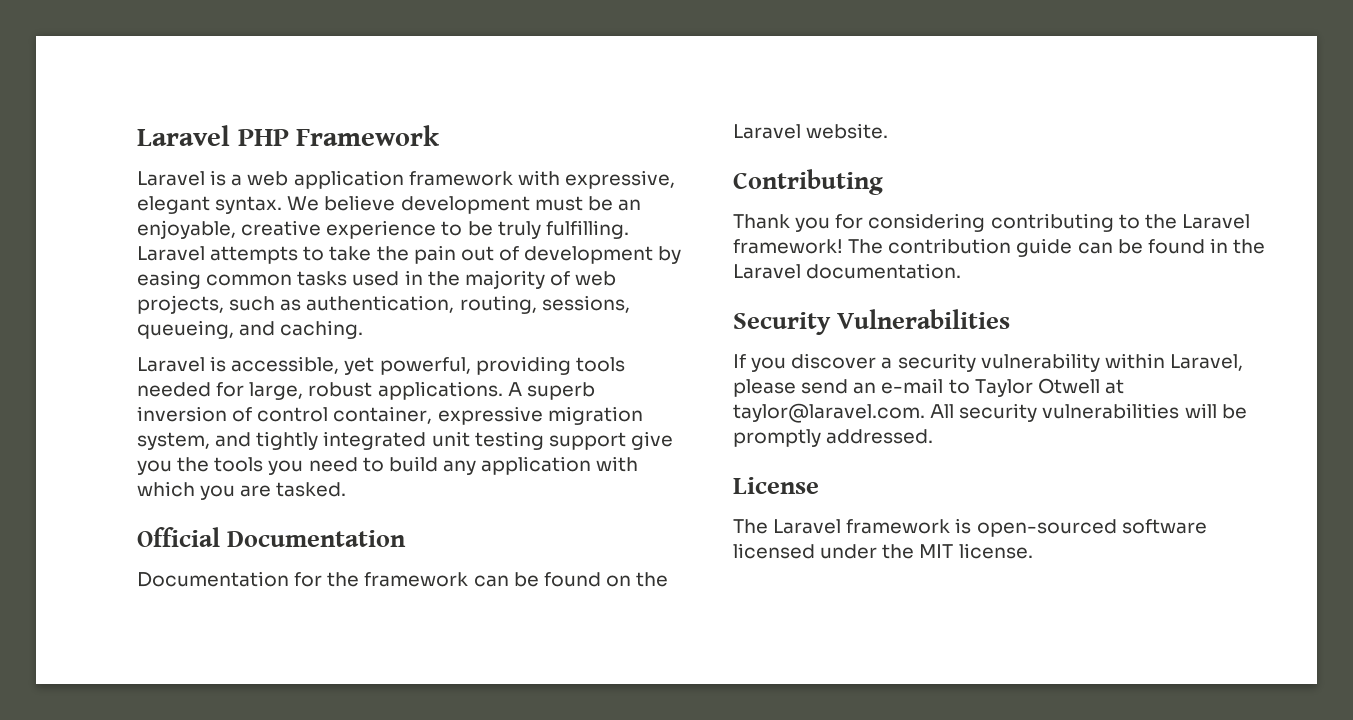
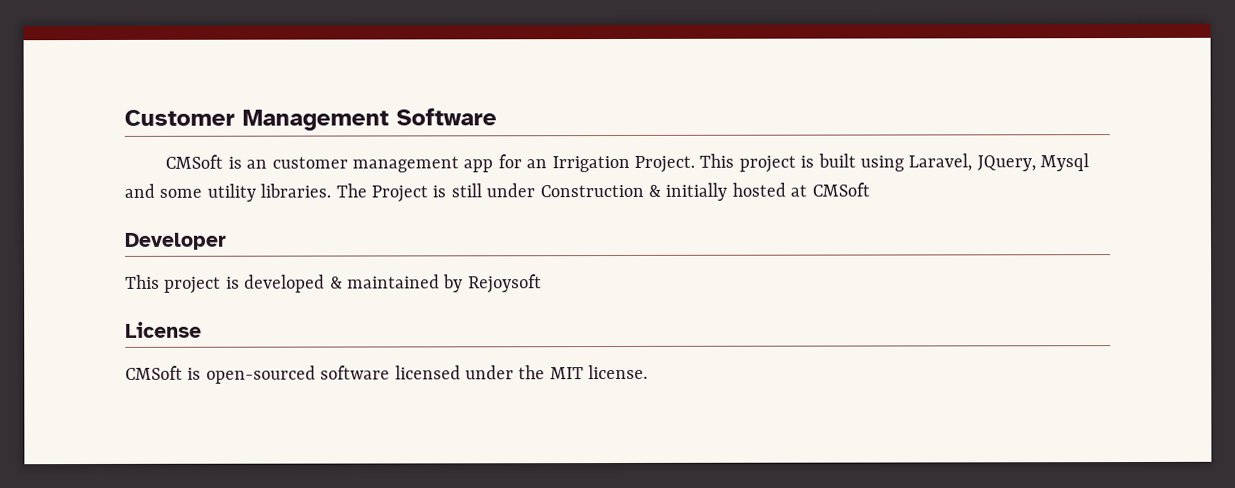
[137,125,441,146] [137,170,675,189] [137,195,641,214] [137,220,629,239] [137,245,682,264] [137,270,617,289] [137,295,630,314] [137,320,364,339] [137,356,625,375] [137,381,595,400] [137,406,643,425] [137,431,673,450] [137,456,639,475] [137,481,347,500] [137,527,407,547] [137,571,669,587] [733,123,889,139] [733,169,883,195] [733,213,1250,232] [733,238,1266,257] [733,263,962,279] [733,309,1011,335] [733,353,1243,372] [733,378,1124,397] [733,403,1247,423] [733,429,934,447] [733,477,819,494] [733,519,951,534] Laravel PHP Framework // Laravel is a web application framework with expressive, elegant syntax. We believe development must be an enjoyable, creative experience to be truly fulfilling. Laravel attempts to take the pain out of development by easing common tasks used in the majority of web projects, such as authentication, routing, sessions, queueing, and caching. // Laravel is accessible, yet powerful, providing tools needed for large, robust applications. A superb inversion of control container, expressive migration system, and tightly integrated unit testing support give you the tools you need to build any application with which you are tasked. // Official Documentation // Documentation for the framework can be found on the Laravel website. // Contributing // Thank you for considering contributing to the Laravel framework! The contribution guide can be found in the Laravel documentation. // Security Vulnerabilities // If you discover a security vulnerability within Laravel, please send an e-mail to Taylor Otwell at taylor@laravel.com. All security vulnerabilities will be promptly addressed. // License // The Laravel framework -> [124,108,497,131] [165,153,1090,173] [124,182,870,203] [124,232,227,250] [125,274,542,294] [125,321,202,338] [125,365,183,380] Customer Management Software // CMSoft is an customer management app for an Irrigation Project. This project is built using Laravel, JQuery, Mysql and some utility libraries. The Project is still under Construction & initially hosted at CMSoft // Developer // This project is developed & maintained by Rejoysoft // License // CMSoft

